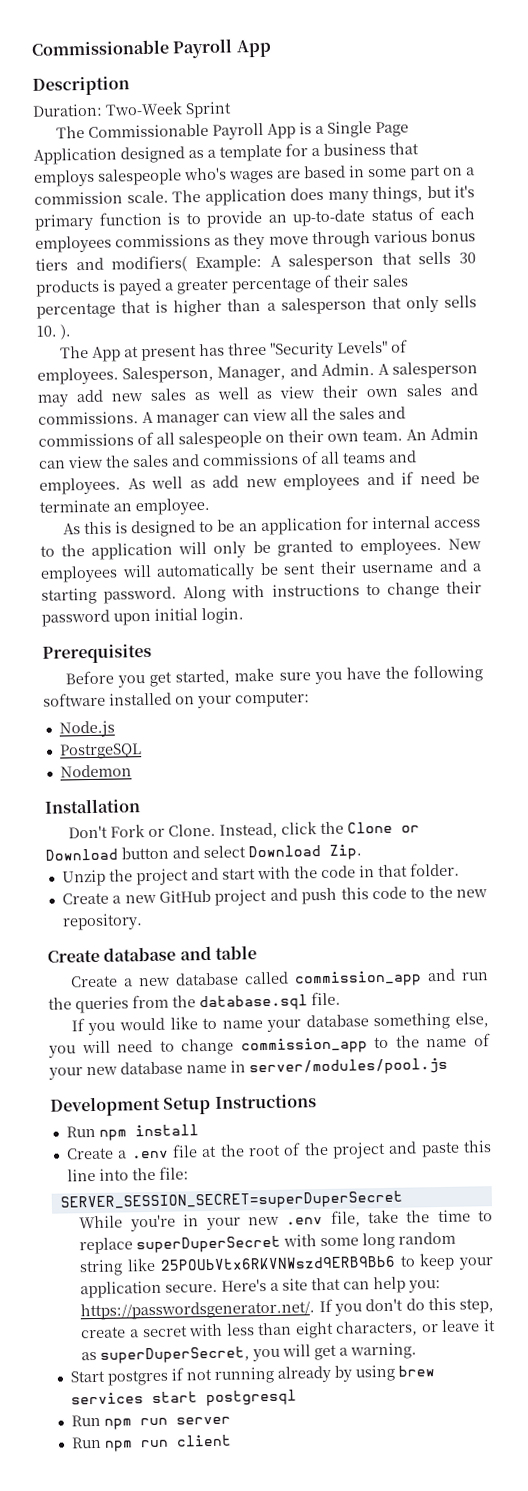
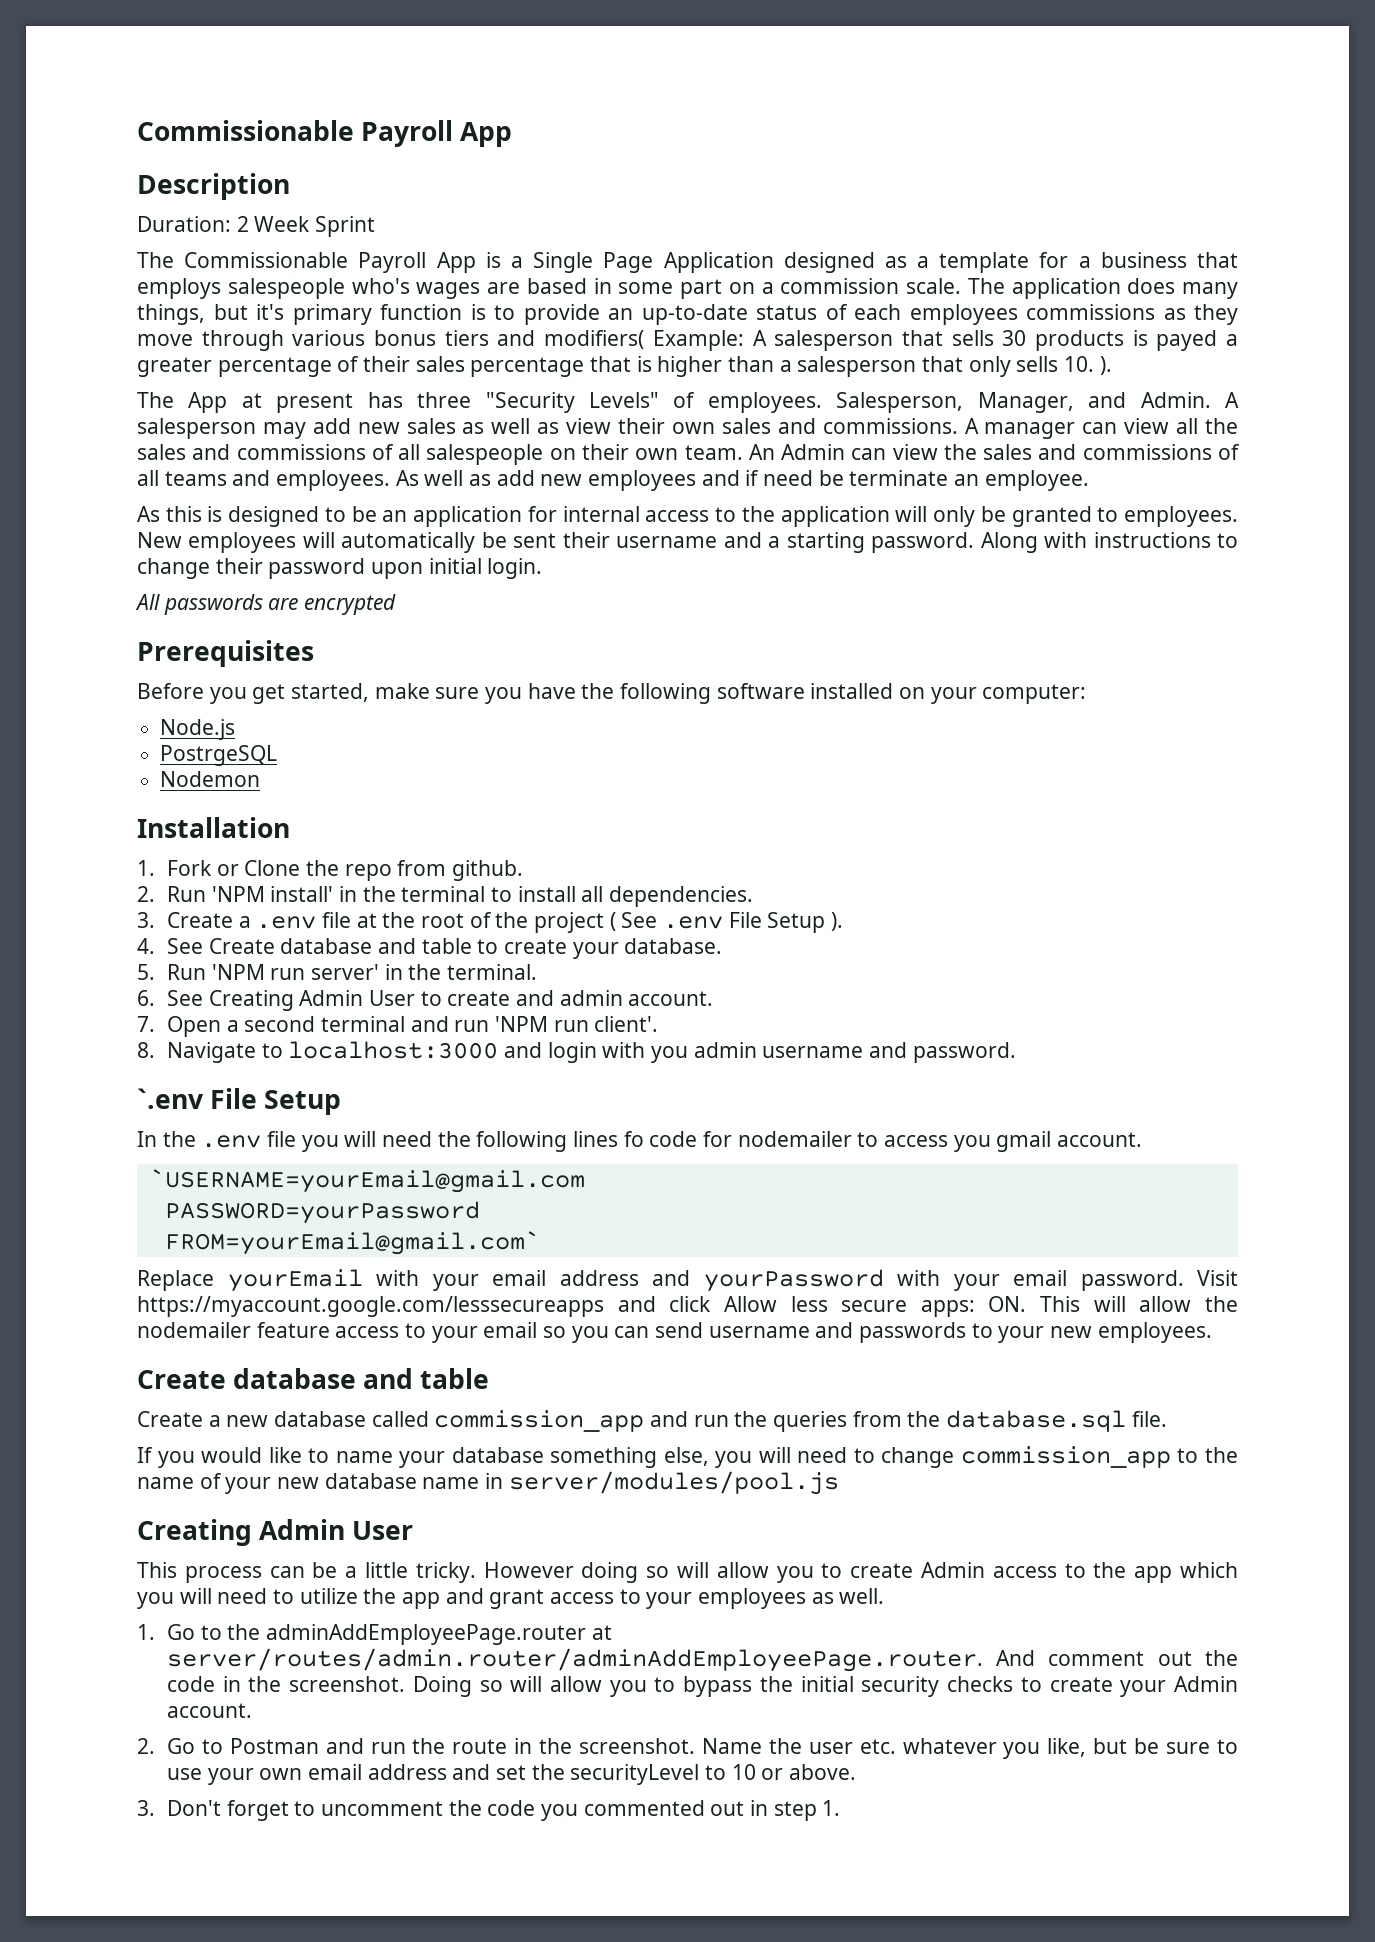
[105,101,183,116] Two-Week -> [236,216,311,232] 2 Week
(244, 616) none -> [135,594,397,615] // All passwords are encrypted
[67,825,108,839] Don't -> [137,860,155,876] 1.
[167,821,420,839] [45,844,362,861] [61,862,460,887] [61,885,489,906] [61,913,143,931] Clone. Instead, click the Clone or Download button and select Download Zip. // Unzip the project and start with the code in that folder. // Create a new GitHub project and push this code to the new repository. -> [244,860,523,881] [137,886,753,907] [137,912,843,933] [137,938,723,959] [137,964,537,980] [137,990,714,1011] [137,1016,659,1037] [137,1041,1016,1063] [137,1088,342,1115] [137,1131,1143,1152] [149,1169,585,1193] [164,1201,480,1224] [164,1231,540,1255] [137,1269,1238,1292] [137,1296,1238,1317] [137,1322,1212,1343] Clone the repo from github. // 2. Run 'NPM install' in the terminal to install all dependencies. // 3. Create a .env file at the root of the project ( See .env File Setup ). // 4. See Create database and table to create your database. // 5. Run 'NPM run server' in the terminal. // 6. See Creating Admin User to create and admin account. // 7. Open a second terminal and run 'NPM run client'. // 8. Navigate to localhost:3000 and login with you admin username and password. // `.env File Setup // In the .env file you will need the following lines fo code for nodemailer to access you gmail account. // `USERNAME=yourEmail@gmail.com // PASSWORD=yourPassword // FROM=yourEmail@gmail.com` // Replace yourEmail with your email address and yourPassword with your email password. Visit https://myaccount.google.com/lesssecureapps and click Allow less secure apps: ON. This will allow the nodemailer feature access to your email so you can send username and passwords to your new employees.
[50,1094,317,1117] [65,1124,199,1141] [65,1140,492,1160] [66,1166,189,1182] [59,1190,403,1212] [79,1209,493,1232] [79,1231,457,1255] [79,1252,495,1277] [80,1276,442,1299] [80,1297,494,1321] [81,1319,497,1339] [81,1342,418,1364] [69,1364,435,1386] [70,1389,297,1407] [70,1414,231,1430] [70,1434,232,1452] Development Setup Instructions // Run npm install // Create a .env file at the root of the project and paste this line into the file: // SERVER_SESSION_SECRET=superDuperSecret // While you're in your new .env file, take the time to replace superDuperSecret with some long random string like 25POUbVtx6RKVNWszd9ERB9Bb6 to keep your application secure. Here's a site that can help you: https://passwordsgenerator.net/. If you don't do this step, create a secret with less than eight characters, or leave it as superDuperSecret, you will get a warning. // Start postgres if not running already by using brew services start postgresql // Run npm run server // Run npm run client -> [137,1519,414,1546] [137,1562,1238,1583] [137,1588,885,1609] [137,1624,612,1645] [166,1648,1238,1672] [166,1676,1238,1697] [166,1703,252,1718] [137,1738,1238,1759] [166,1764,856,1785] [137,1800,841,1821] Creating Admin User // This process can be a little tricky. However doing so will allow you to create Admin access to the app which you will need to utilize the app and grant access to your employees as well. // 1. Go to the adminAddEmployeePage.router at server/routes/admin.router/adminAddEmployeePage.router. And comment out the code in the screenshot. Doing so will allow you to bypass the initial security checks to create your Admin account. // 2. Go to Postman and run the route in the screenshot. Name the user etc. whatever you like, but be sure to use your own email address and set the securityLevel to 10 or above. // 3. Don't forget to uncomment the code you commented out in step 1.

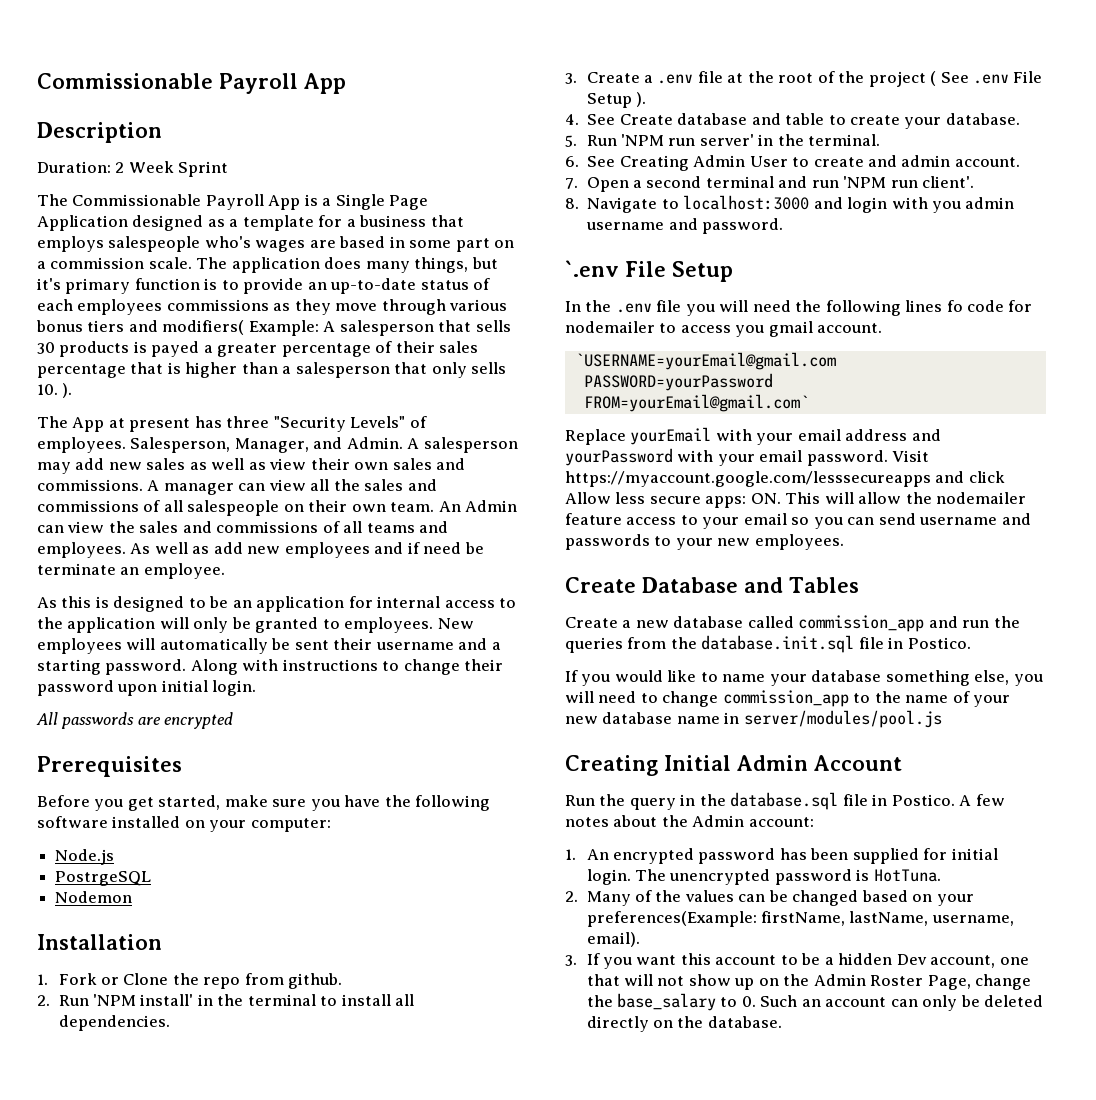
[233,1368,490,1389] database and table -> [642,577,859,593] Database and Tables
[946,1410,1167,1432] database.sql file. -> [701,635,971,653] database.init.sql file in Postico.
[259,1519,414,1540] [137,1562,1238,1583] [137,1588,885,1609] [137,1624,612,1645] [166,1648,1238,1672] [166,1676,1238,1697] [166,1703,252,1718] [137,1738,1238,1759] [166,1764,856,1785] [137,1800,841,1821] Admin User // This process can be a little tricky. However doing so will allow you to create Admin access to the app which you will need to utilize the app and grant access to your employees as well. // 1. Go to the adminAddEmployeePage.router at server/routes/admin.router/adminAddEmployeePage.router. And comment out the code in the screenshot. Doing so will allow you to bypass the initial security checks to create your Admin account. // 2. Go to Postman and run the route in the screenshot. Name the user etc. whatever you like, but be sure to use your own email address and set the securityLevel to 10 or above. // 3. Don't forget to uncomment the code you commented out in step 1. -> [664,755,902,771] [565,792,1005,810] [565,815,814,827] [565,848,998,864] [586,869,941,885] [565,890,974,906] [586,911,1014,927] [586,932,640,947] [565,953,1029,969] [586,974,1032,990] [586,993,1044,1011] [586,1016,782,1032] Initial Admin Account // Run the query in the database.sql file in Postico. A few notes about the Admin account: // 1. An encrypted password has been supplied for initial login. The unencrypted password is HotTuna. // 2. Many of the values can be changed based on your preferences(Example: firstName, lastName, username, email). // 3. If you want this account to be a hidden Dev account, one that will not show up on the Admin Roster Page, change the base_salary to 0. Such an account can only be deleted directly on the database.

